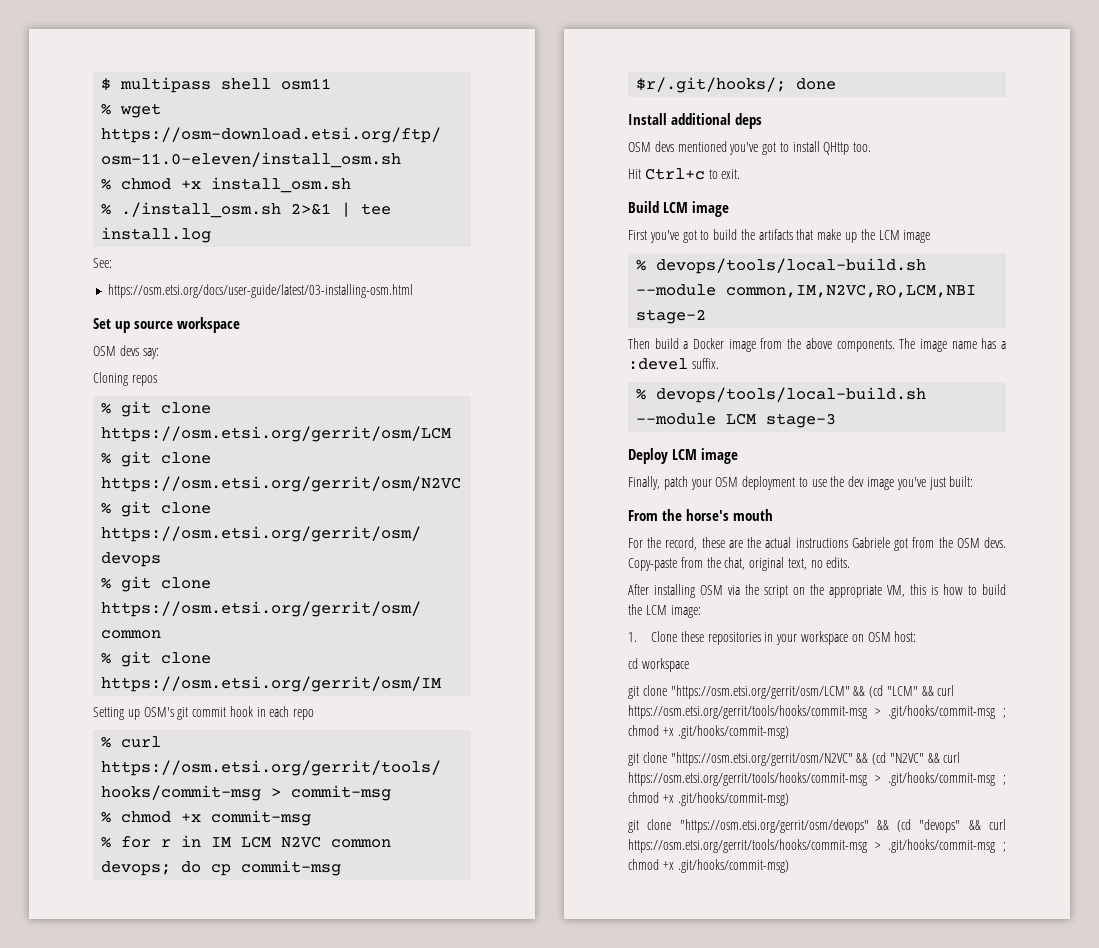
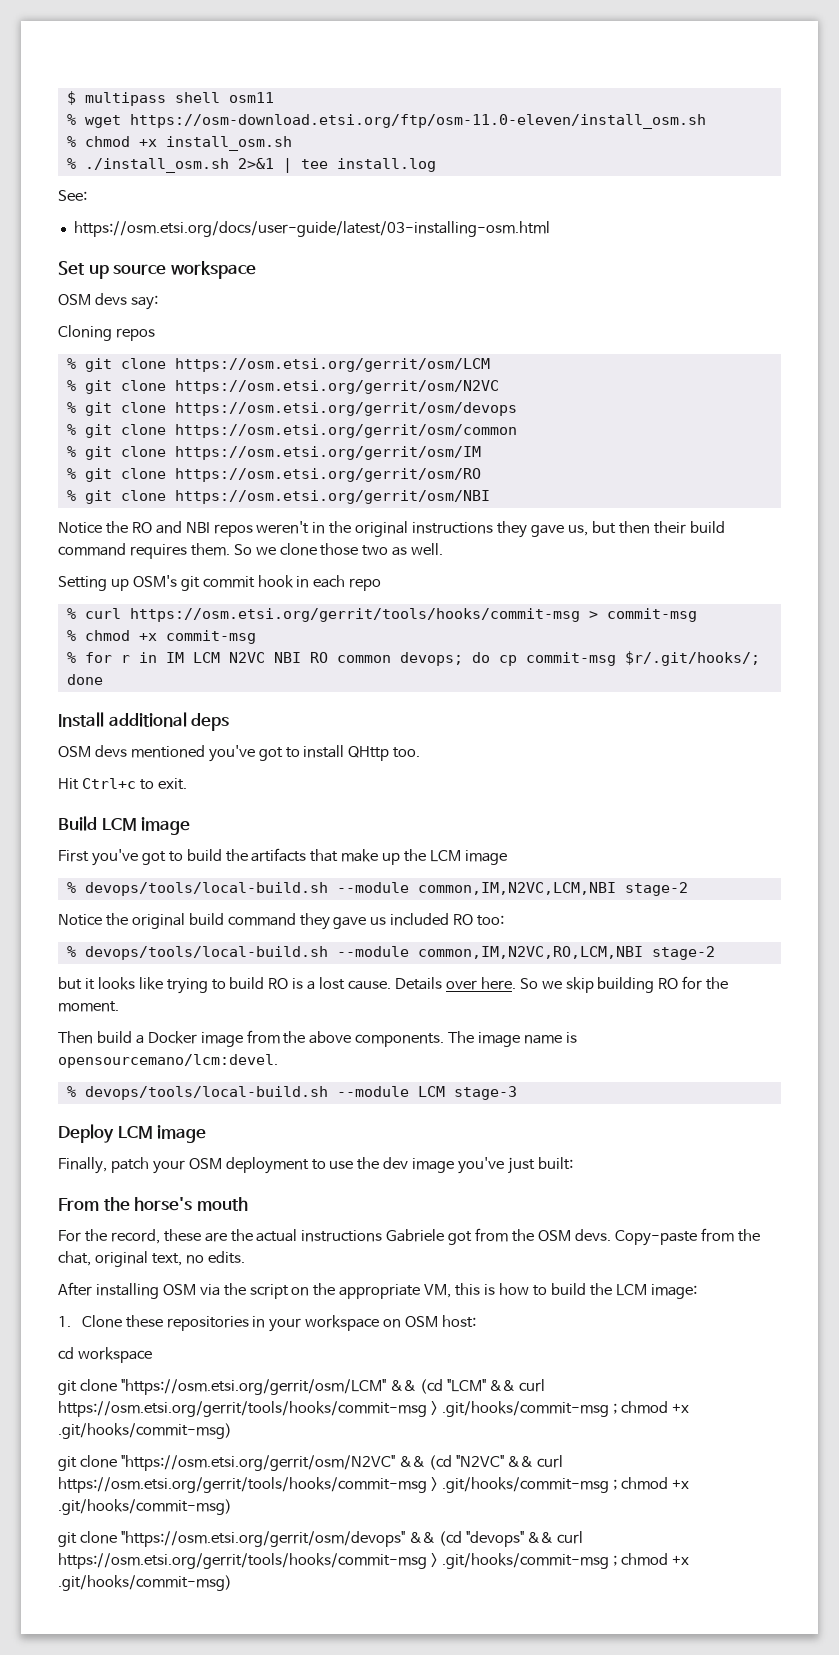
(442, 684) none -> [66,468,481,482] [66,490,490,504] [58,521,725,538] [58,543,444,559] // % git clone https://osm.etsi.org/gerrit/osm/RO // % git clone https://osm.etsi.org/gerrit/osm/NBI // Notice the RO and NBI repos weren't in the original instructions they gave us, but then their build command requires them. So we clone those two as well.
(322, 842) none -> [273,652,328,663] NBI RO
(931, 236) none -> [66,882,688,896] [58,913,505,930] // % devops/tools/local-build.sh --module common,IM,N2VC,LCM,NBI stage-2 // Notice the original build command they gave us included RO too:
(707, 316) none -> [58,976,729,994] [58,1001,119,1012] // but it looks like trying to build RO is a lost cause. Details over here. So we skip building RO for the moment.
[981,338,1006,349] [628,358,719,370] has a :devel suffix. -> [565,1032,577,1043] [58,1054,278,1068] is opensourcemano/lcm:devel.

